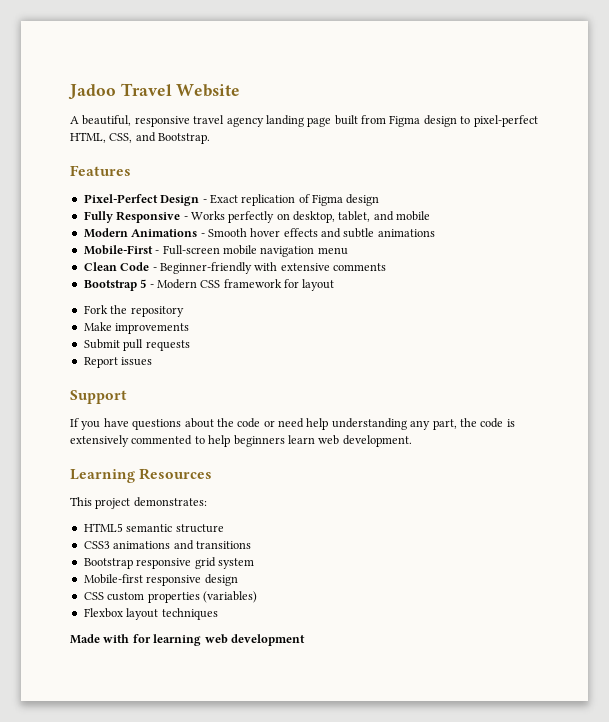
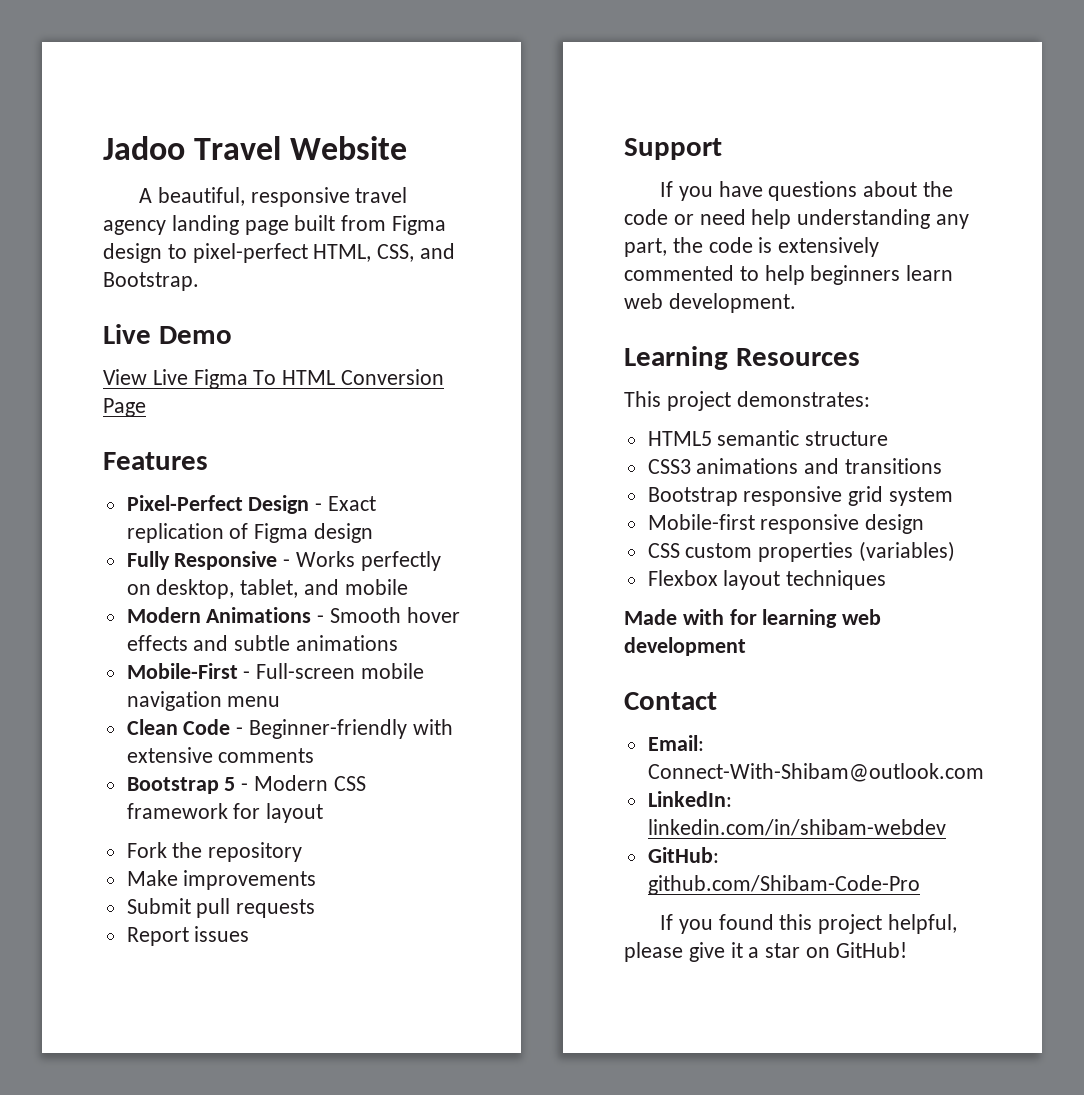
(211, 138) none -> [103,324,232,344] [103,369,445,389] [103,398,146,417] // Live Demo // View Live Figma To HTML Conversion Page
(305, 640) none -> [624,692,717,710] [647,735,704,751] [647,763,984,782] [647,791,732,807] [647,819,946,836] [647,847,719,863] [647,875,920,895] [659,914,957,934] [624,942,907,962] // Contact // Email: Connect-With-Shibam@outlook.com // LinkedIn: linkedin.com/in/shibam-webdev // GitHub: github.com/Shibam-Code-Pro // If you found this project helpful, please give it a star on GitHub!

